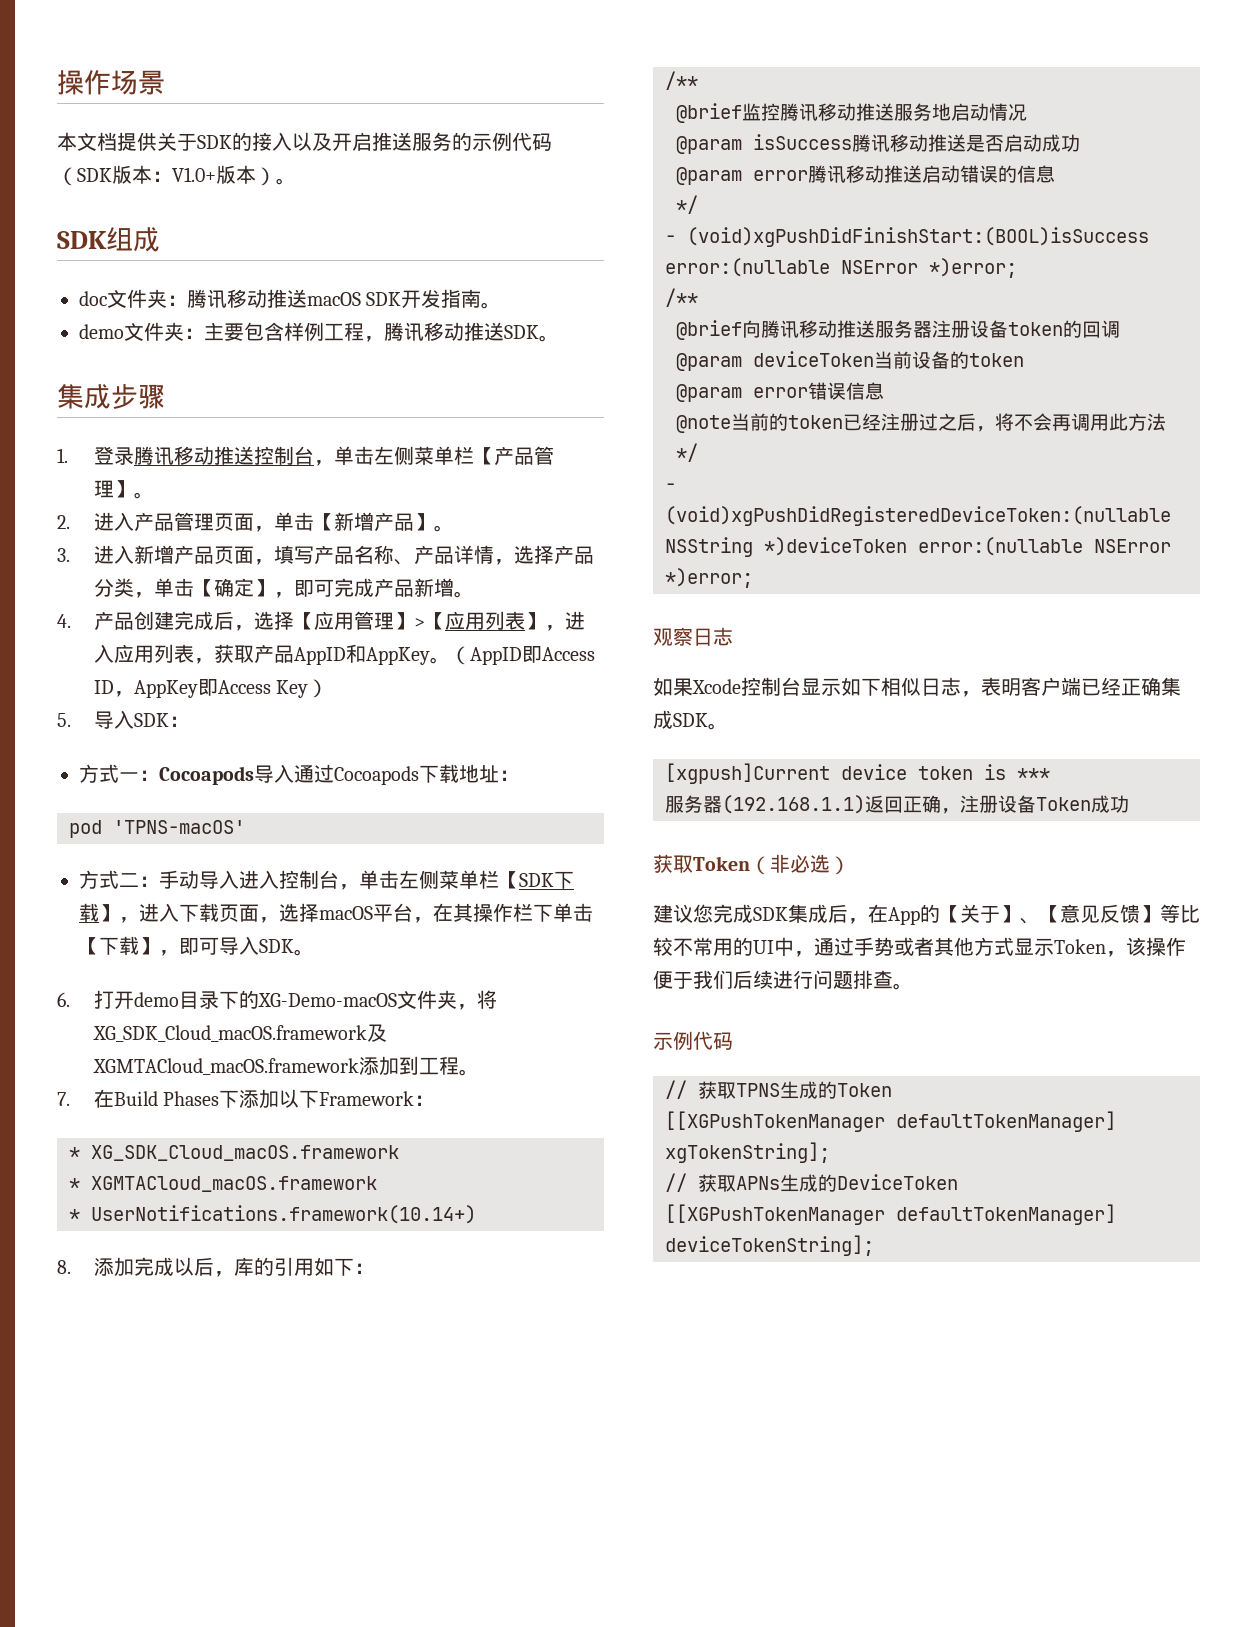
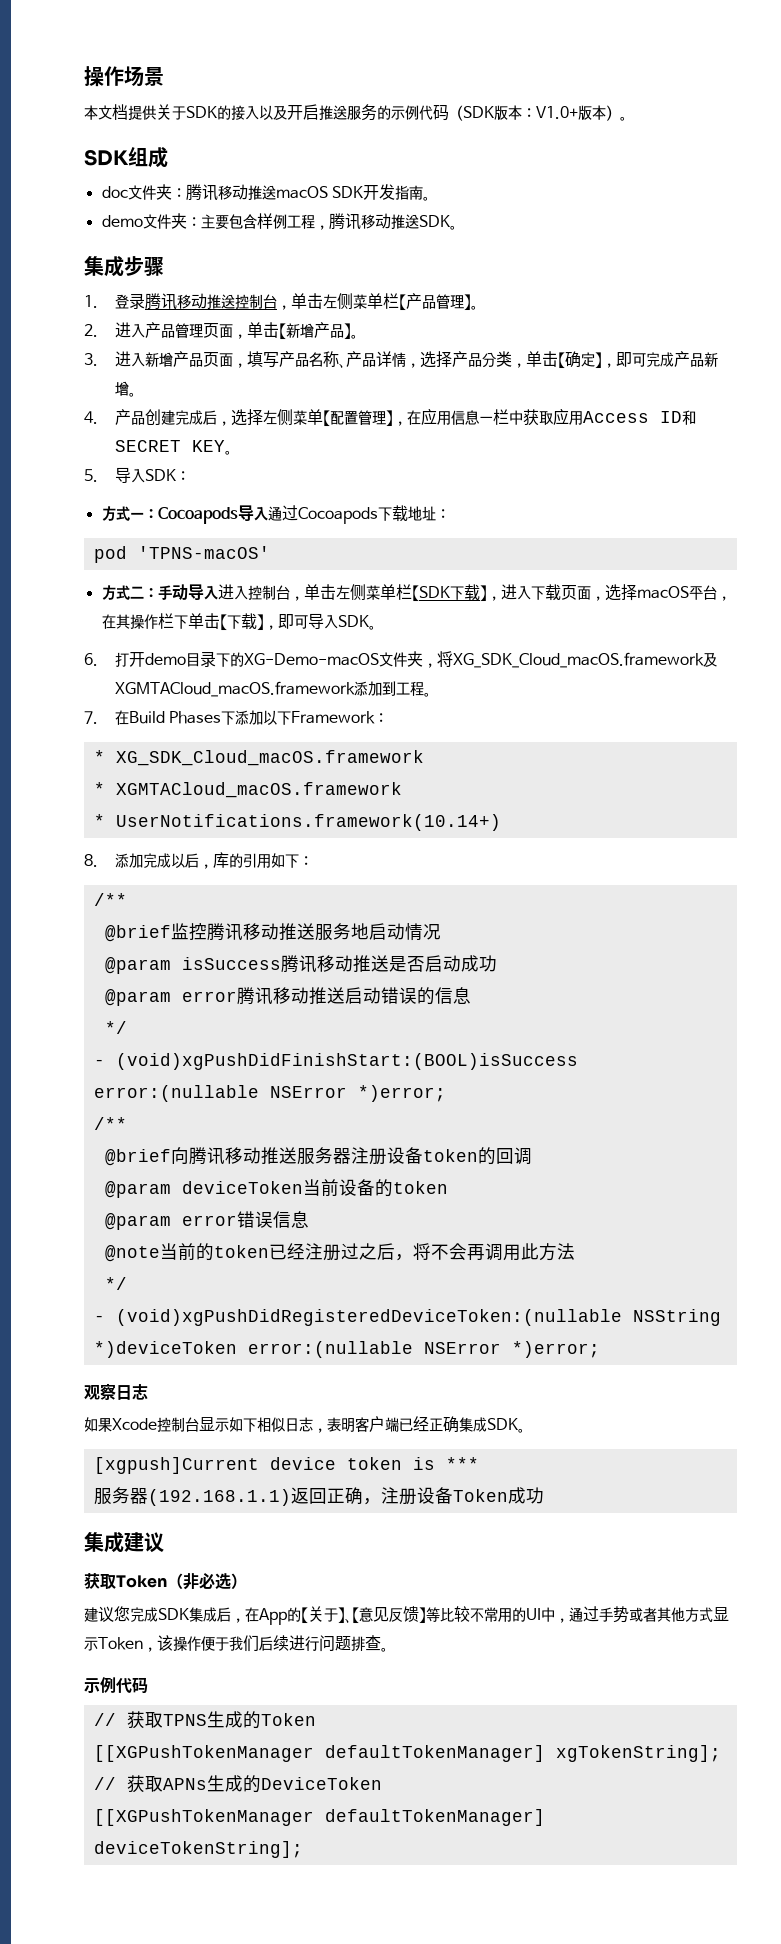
[293,611,585,631] [93,644,595,665] [93,679,329,698] 【应用管理】>【应用列表】，进入应用列表，获取产品AppID和AppKey。（AppID即Access ID，AppKey即Access Key） -> [263,408,697,427] [115,440,233,455] 左侧菜单【配置管理】，在应用信息一栏中获取应用Access ID和SECRET KEY。
(1129, 804) none -> [84,1531,164,1553] // 集成建议

